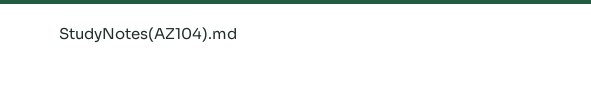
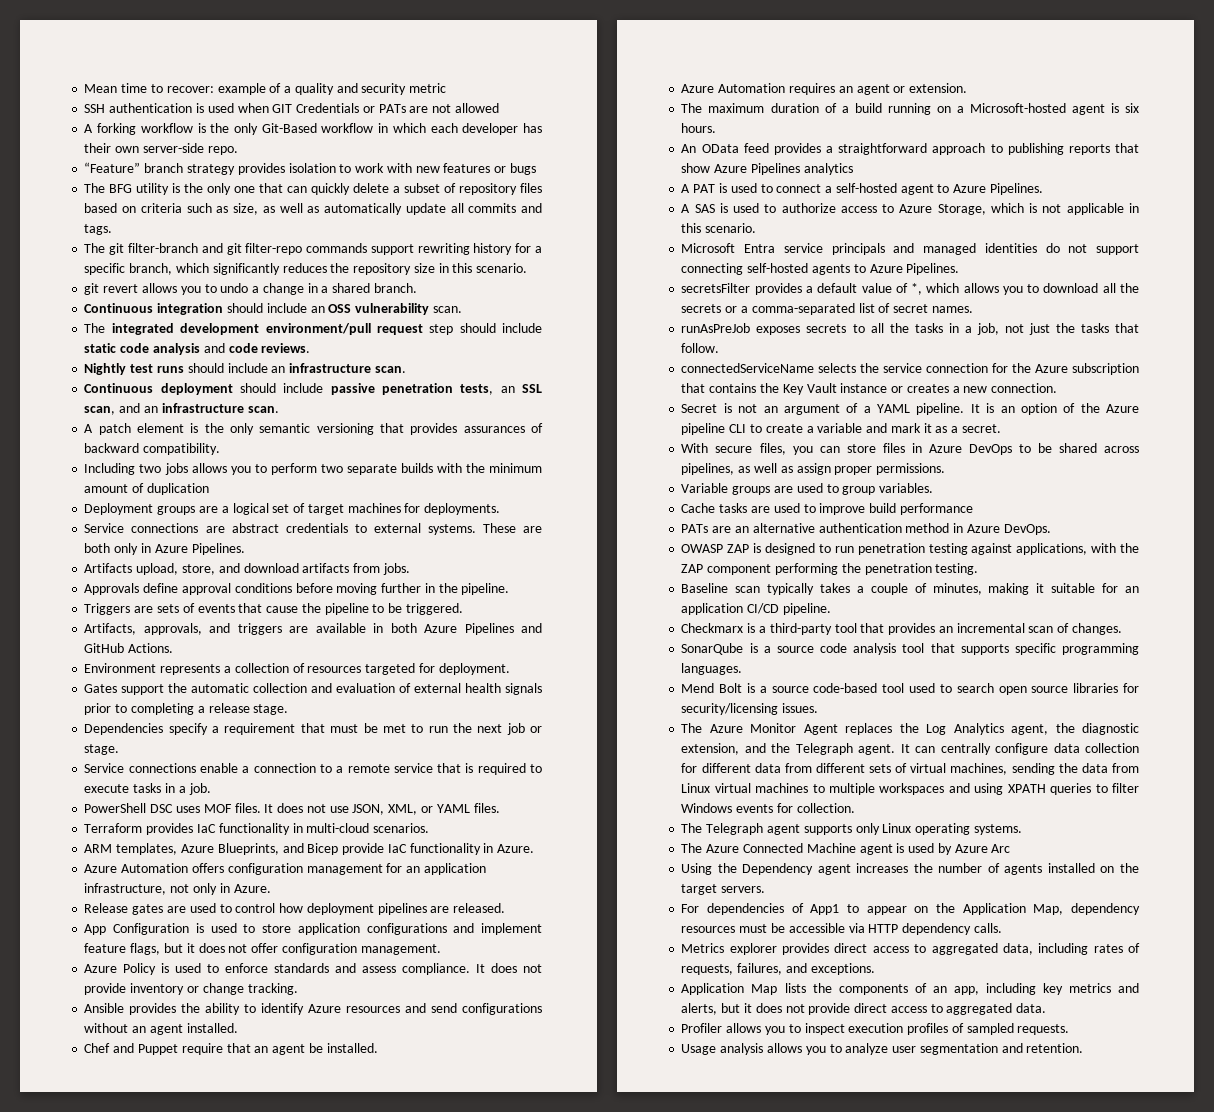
[59,27,237,43] StudyNotes(AZ104).md -> [84,83,447,95] [84,103,499,113] [84,123,542,135] [84,143,238,155] [84,162,536,175] [84,183,543,195] [84,203,542,215] [84,224,113,235] [84,243,542,255] [84,263,528,275] [84,283,417,295] [84,303,462,315] [84,323,542,335] [84,343,311,355] [84,363,406,375] [84,383,542,395] [84,403,279,415] [84,423,543,435] [84,443,221,455] [84,463,543,475] [84,483,209,495] [84,503,501,515] [84,523,542,535] [84,543,245,555] [84,563,410,575] [84,583,510,595] [84,603,463,615] [84,623,542,635] [84,643,174,653] [84,663,510,675] [84,683,542,695] [84,703,289,715] [84,723,543,735] [84,744,120,755] [84,763,543,775] [84,783,211,795] [84,803,500,815] [84,823,430,835] [84,843,535,855] [84,863,486,875] [84,883,271,895] [84,903,506,915] [84,923,543,935] [84,943,441,955] [84,963,542,975] [84,983,298,995] [84,1003,542,1015] [84,1023,238,1035] [84,1043,378,1055] [681,83,968,95] [681,103,1139,115] [681,123,717,133] [681,143,1139,155] [681,163,853,175] [681,183,1043,195] [681,203,1139,215] [681,223,757,233] [681,243,1139,255] [681,263,960,275] [681,283,1139,295] [681,303,973,315] [681,323,1139,335] [681,343,720,353] [681,363,1139,375] [681,383,1058,395] [681,403,1139,415] [681,423,1001,435] [681,443,1139,455] [681,463,946,475] [681,483,934,495] [681,503,973,515] [681,523,1051,535] [681,543,1139,555] [681,563,979,575] [681,583,1139,595] [681,603,831,615] [681,623,1122,635] [681,643,1139,655] [681,663,743,675] [681,683,1139,695] [681,703,819,715] [681,723,1139,735] [681,743,1139,755] [681,763,1139,775] [681,783,1139,795] [681,803,855,813] [681,823,1022,835] [681,843,1011,855] [681,863,1139,875] [681,884,766,895] [681,903,1140,915] [681,923,1002,935] [681,943,1140,955] [681,963,875,975] [681,983,1139,995] [681,1003,1047,1015] [681,1023,1070,1035] [681,1043,1084,1055] Mean time to recover: example of a quality and security metric // SSH authentication is used when GIT Credentials or PATs are not allowed // A forking workflow is the only Git-Based workflow in which each developer has their own server-side repo. // “Feature” branch strategy provides isolation to work with new features or bugs // The BFG utility is the only one that can quickly delete a subset of repository files based on criteria such as size, as well as automatically update all commits and tags. // The git filter-branch and git filter-repo commands support rewriting history for a specific branch, which significantly reduces the repository size in this scenario. // git revert allows you to undo a change in a shared branch. // Continuous integration should include an OSS vulnerability scan. // The integrated development environment/pull request step should include static code analysis and code reviews. // Nightly test runs should include an infrastructure scan. // Continuous deployment should include passive penetration tests, an SSL scan, and an infrastructure scan. // A patch element is the only semantic versioning that provides assurances of backward compatibility. // Including two jobs allows you to perform two separate builds with the minimum amount of duplication // Deployment groups are a logical set of target machines for deployments. // Service connections are abstract credentials to external systems. These are both only in Azure Pipelines. // Artifacts upload, store, and download artifacts from jobs. // Approvals define approval conditions before moving further in the pipeline. // Triggers are sets of events that cause the pipeline to be triggered. // Artifacts, approvals, and triggers are available in both Azure Pipelines and GitHub Actions. // Environment represents a collection of resources targeted for deployment. // Gates support the automatic collection and evaluation of external health signals prior to completing a release stage. // Dependencies specify a requirement that must be met to run the next job or stage. // Service connections enable a connection to a remote service that is required to execute tasks in a job. // PowerShell DSC uses MOF files. It does not use JSON, XML, or YAML files. // Terraform provides IaC functionality in multi-cloud scenarios. // ARM templates, Azure Blueprints, and Bicep provide IaC functionality in Azure. // Azure Automation offers configuration management for an application infrastructure, not only in Azure. // Release gates are used to control how deployment pipelines are released. // App Configuration is used to store application configurations and implement feature flags, but it does not offer configuration management. // Azure Policy is used to enforce standards and assess compliance. It does not provide inventory or change tracking. // Ansible provides the ability to identify Azure resources and send configurations without an agent installed. // Chef and Puppet require that an agent be installed. // Azure Automation requires an agent or extension. // The maximum duration of a build running on a Microsoft-hosted agent is six hours. // An OData feed provides a straightforward approach to publishing reports that show Azure Pipelines analytics // A PAT is used to connect a self-hosted agent to Azure Pipelines. // A SAS is used to authorize access to Azure Storage, which is not applicable in this scenario. // Microsoft Entra service principals and managed identities do not support connecting self-hosted agents to Azure Pipelines. // secretsFilter provides a default value of *, which allows you to download all the secrets or a comma-separated list of secret names. // runAsPreJob exposes secrets to all the tasks in a job, not just the tasks that follow. // connectedServiceName selects the service connection for the Azure subscription that contains the Key Vault instance or creates a new connection. // Secret is not an argument of a YAML pipeline. It is an option of the Azure pipeline CLI to create a variable and mark it as a secret. // With secure files, you can store files in Azure DevOps to be shared across pipelines, as well as assign proper permissions. // Variable groups are used to group variables. // Cache tasks are used to improve build performance // PATs are an alternative authentication method in Azure DevOps. // OWASP ZAP is designed to run penetration testing against applications, with the ZAP component performing the penetration testing. // Baseline scan typically takes a couple of minutes, making it suitable for an application CI/CD pipeline. // Checkmarx is a third-party tool that provides an incremental scan of changes. // SonarQube is a source code analysis tool that supports specific programming languages. // Mend Bolt is a source code-based tool used to search open source libraries for security/licensing issues. // The Azure Monitor Agent replaces the Log Analytics agent, the diagnostic extension, and the Telegraph agent. It can centrally configure data collection for different data from different sets of virtual machines, sending the data from Linux virtual machines to multiple workspaces and using XPATH queries to filter Windows events for collection. // The Telegraph agent supports only Linux operating systems. // The Azure Connected Machine agent is used by Azure Arc // Using the Dependency agent increases the number of agents installed on the target servers. // For dependencies of App1 to appear on the Application Map, dependency resources must be accessible via HTTP dependency calls. // Metrics explorer provides direct access to aggregated data, including rates of requests, failures, and exceptions. // Application Map lists the components of an app, including key metrics and alerts, but it does not provide direct access to aggregated data. // Profiler allows you to inspect execution profiles of sampled requests. // Usage analysis allows you to analyze user segmentation and retention.

